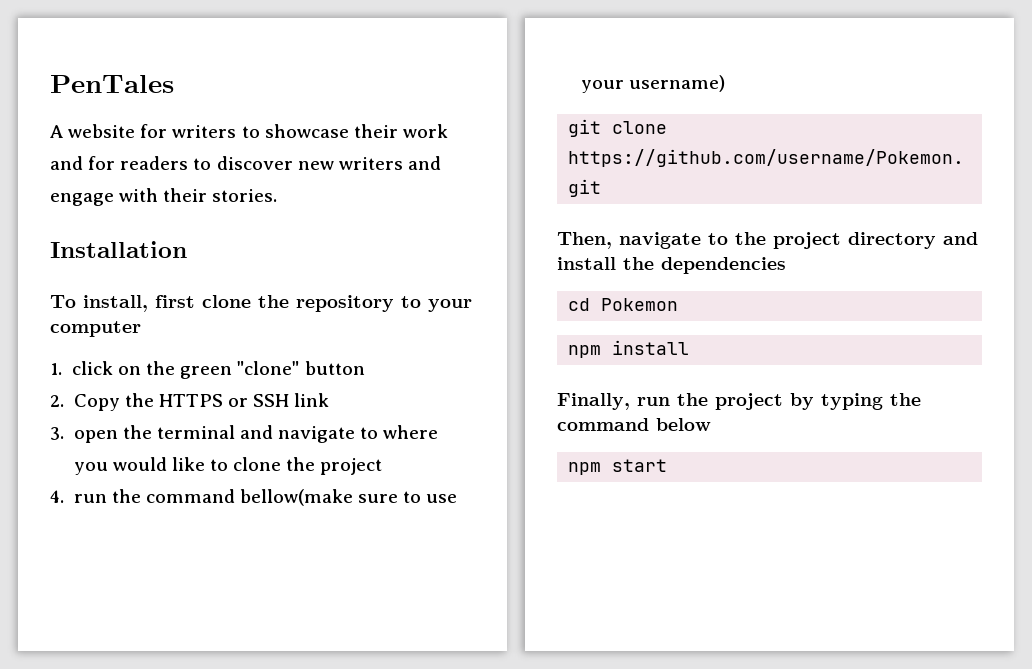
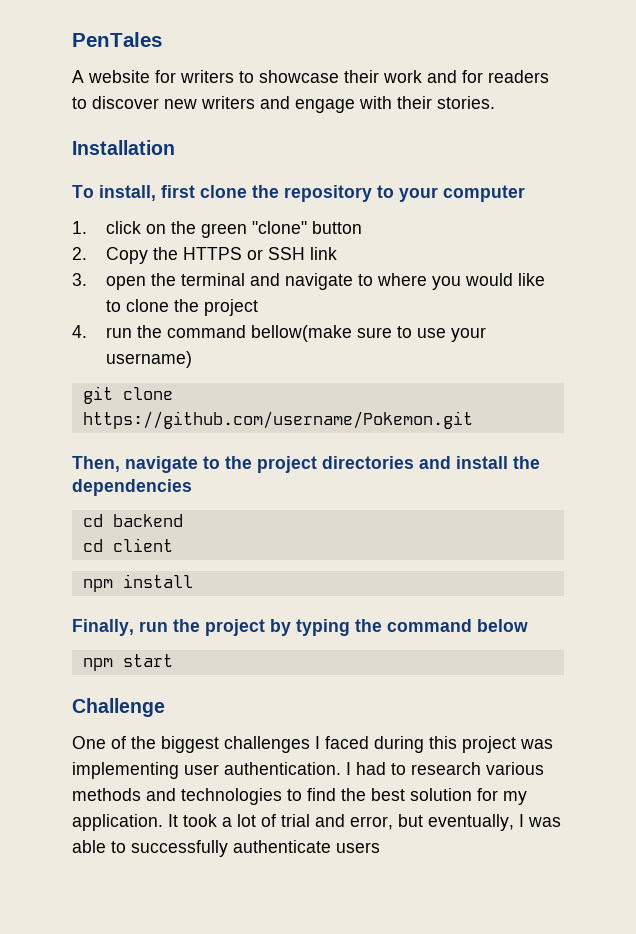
[848,232,936,249] directory -> [322,456,414,469] directories
[601,298,679,311] Pokemon -> [112,514,183,527] [82,538,173,552] backend // cd client
(668, 465) none -> [72,698,165,717] [72,736,553,753] [72,762,544,779] [72,788,527,805] [72,814,561,831] [72,840,380,857] // Challenge // One of the biggest challenges I faced during this project was implementing user authentication. I had to research various methods and technologies to find the best solution for my application. It took a lot of trial and error, but eventually, I was able to successfully authenticate users

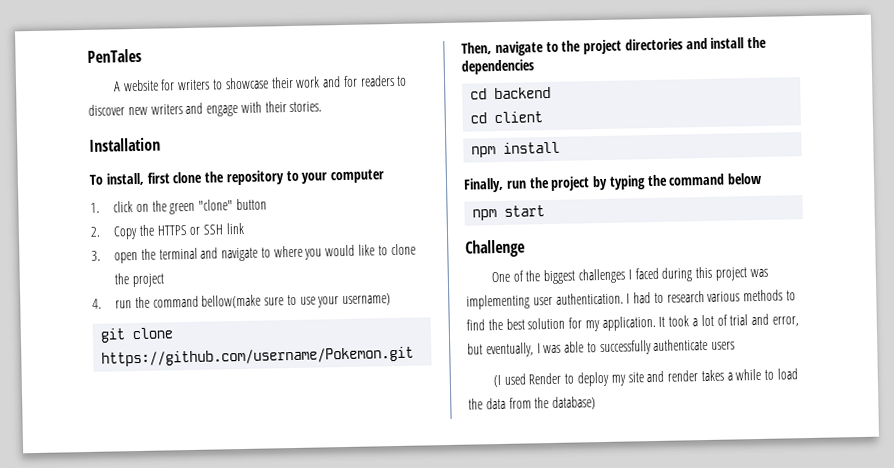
[146,788,282,805] and technologies -> (784, 295) none
(380, 847) none -> [492,368,798,388] [468,396,597,410] // (I used Render to deploy my site and render takes a while to load the data from the database)

